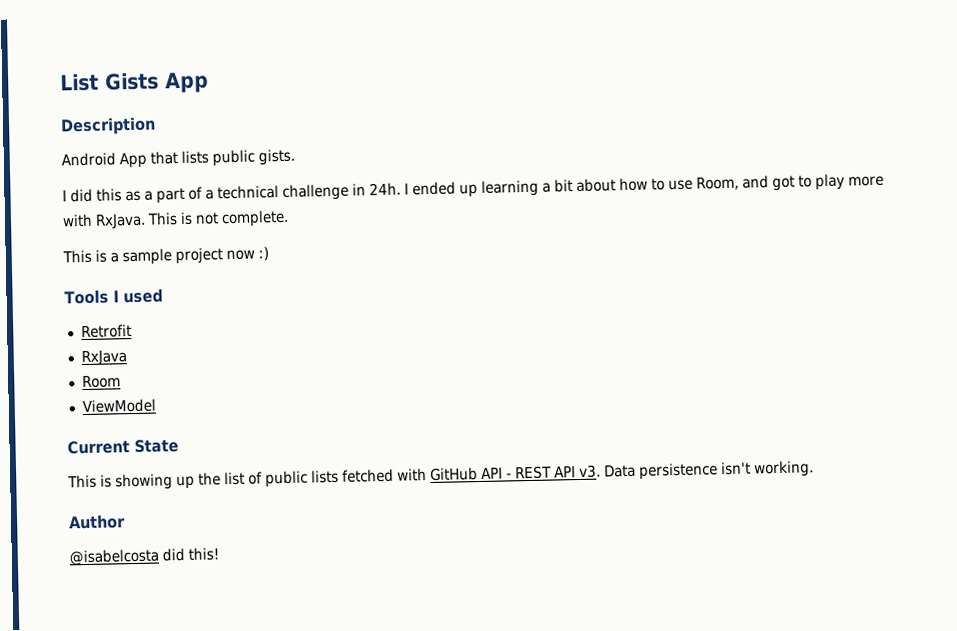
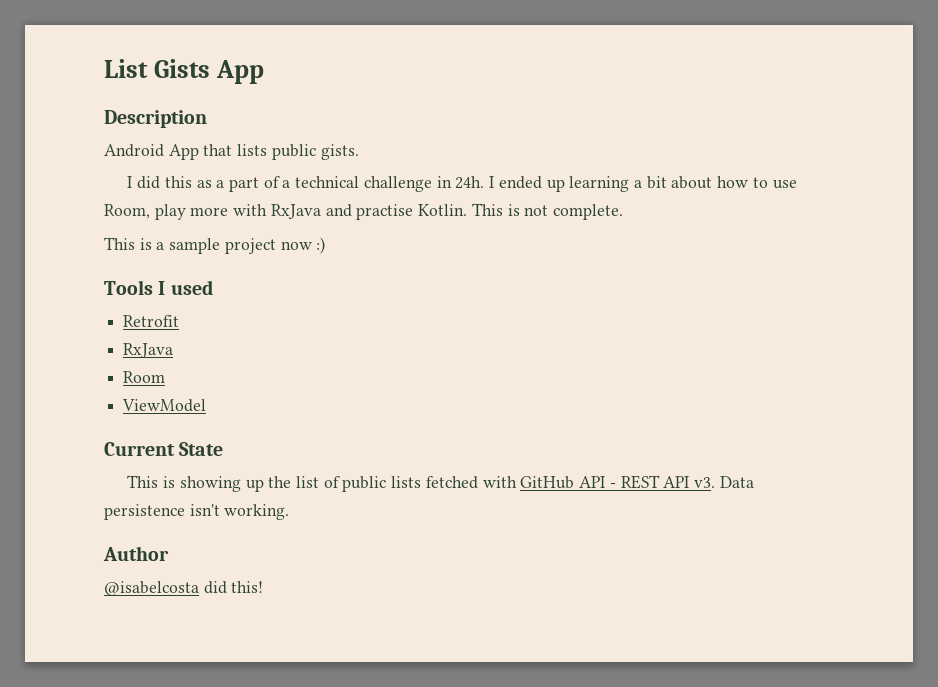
[742,173,884,192] [62,213,146,229] and got to play more with RxJava. -> [154,204,468,220] play more with RxJava and practise Kotlin.

